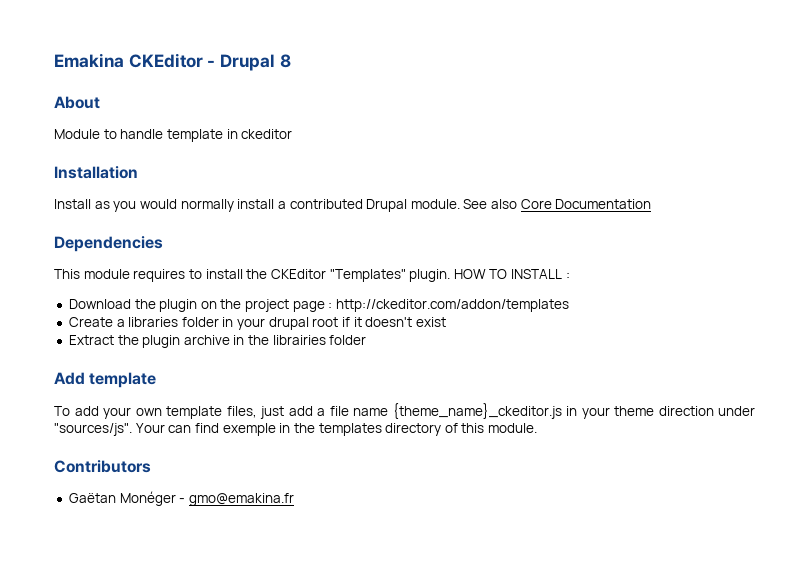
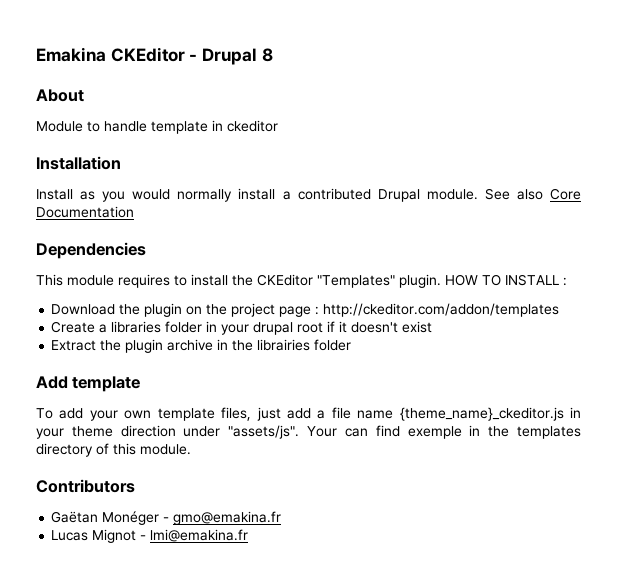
[54,423,132,436] "sources/js". -> [228,425,300,439] "assets/js".
(294, 499) none -> [51,529,249,543] // Lucas Mignot - lmi@emakina.fr

